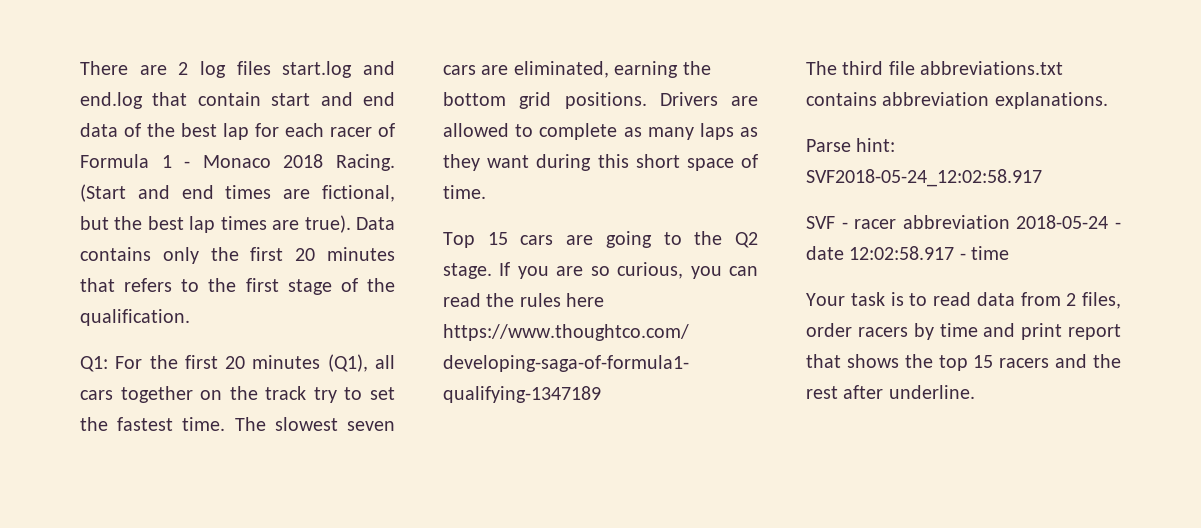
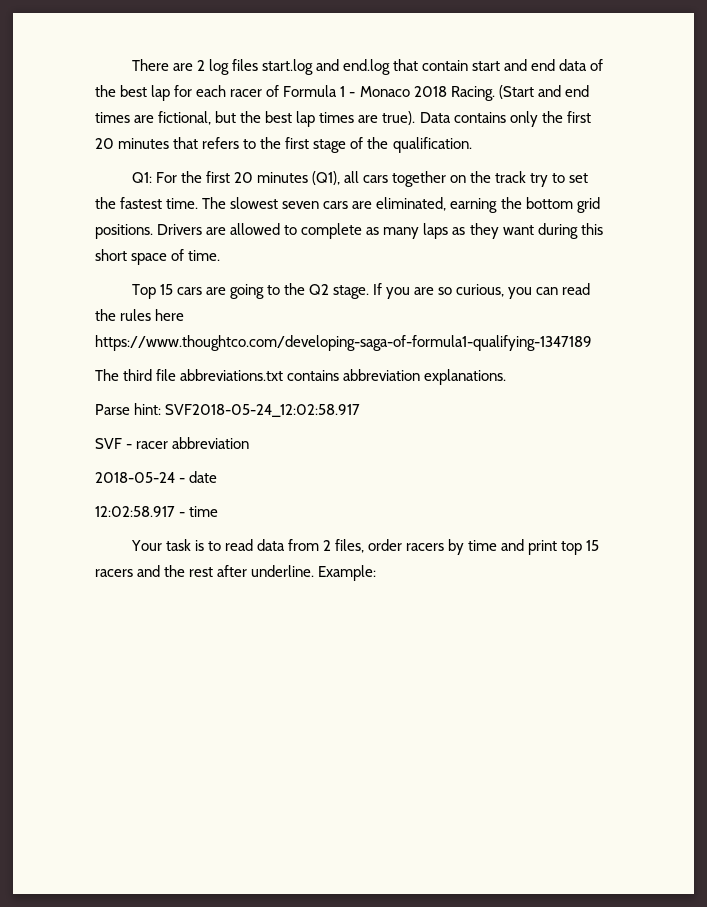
(1010, 222) none -> (250, 443) //
(844, 253) none -> (218, 477) //
[1068,324,1121,340] [806,354,933,368] report that shows the -> (558, 547) none
(975, 392) none -> [318,565,377,581] Example:

